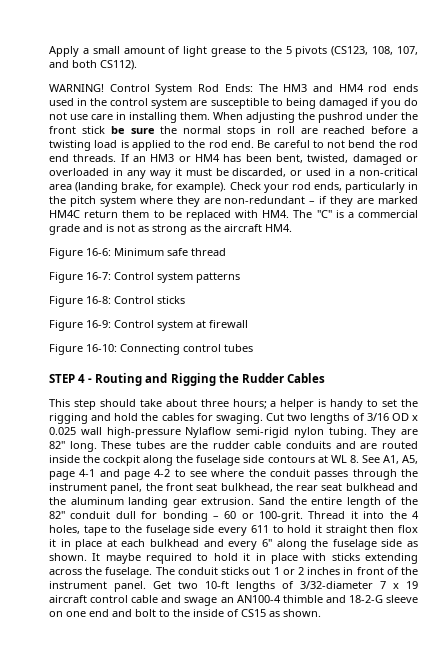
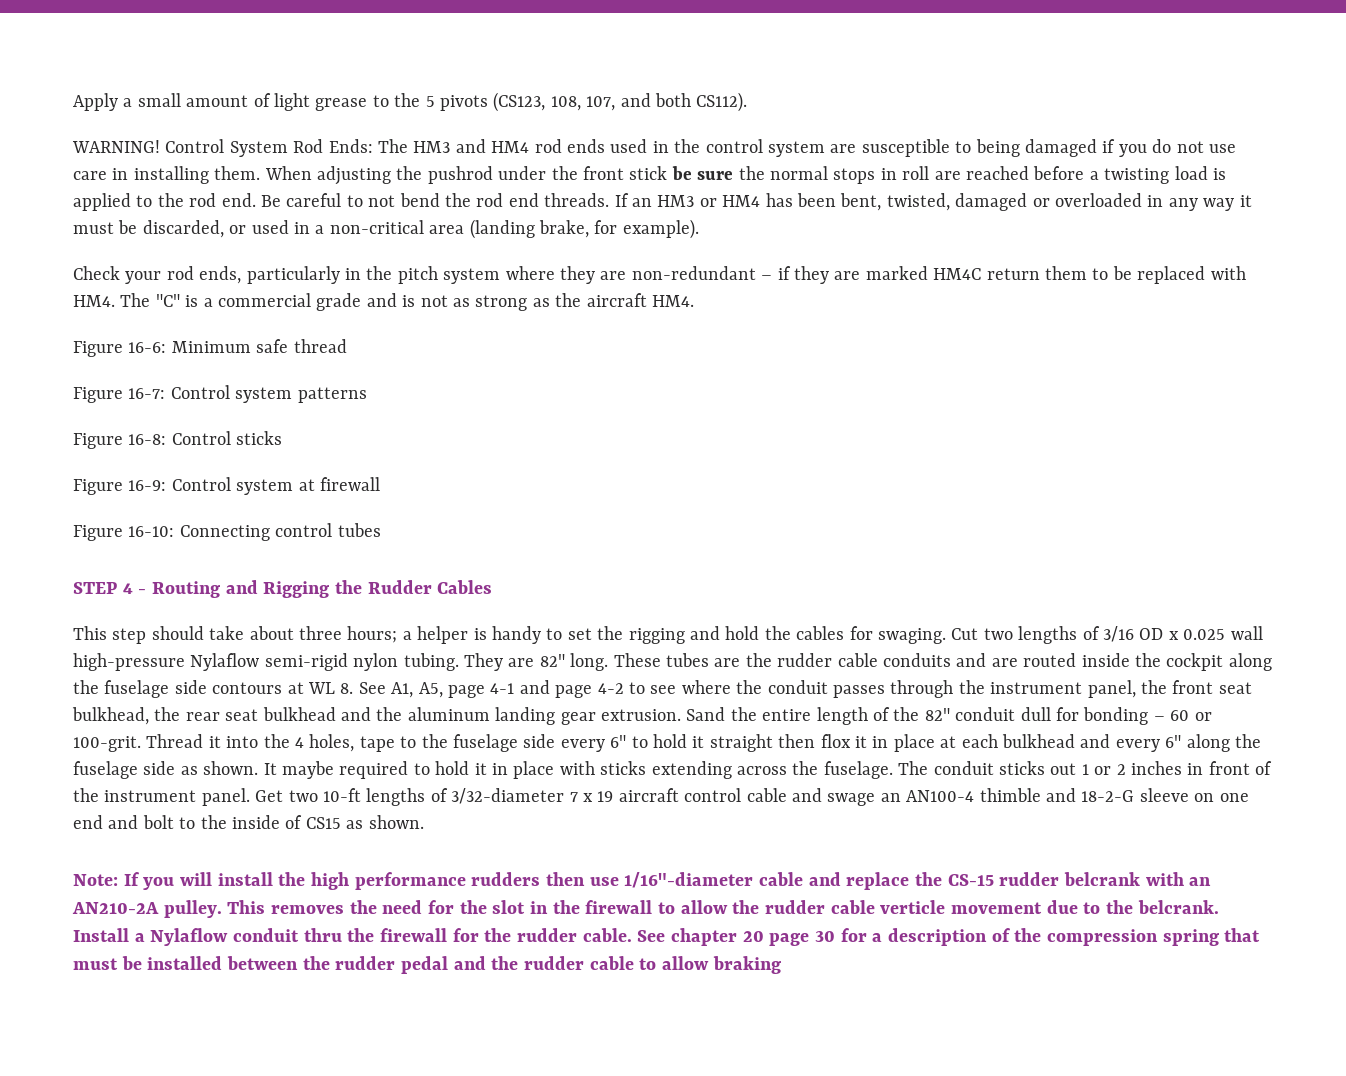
(227, 187) none -> (699, 229) //
[250,525,269,533] 611 -> [610,735,627,748] 6"
(321, 613) none -> [73,872,1212,890] [72,900,1219,918] [73,928,1261,946] [73,956,781,974] // Note: If you will install the high performance rudders then use 1/16"-diameter cable and replace the CS-15 rudder belcrank with an AN210-2A pulley. This removes the need for the slot in the firewall to allow the rudder cable verticle movement due to the belcrank. Install a Nylaflow conduit thru the firewall for the rudder cable. See chapter 20 page 30 for a description of the compression spring that must be installed between the rudder pedal and the rudder cable to allow braking

